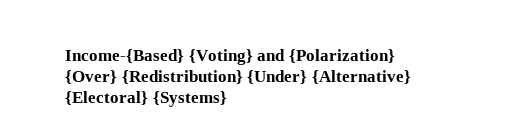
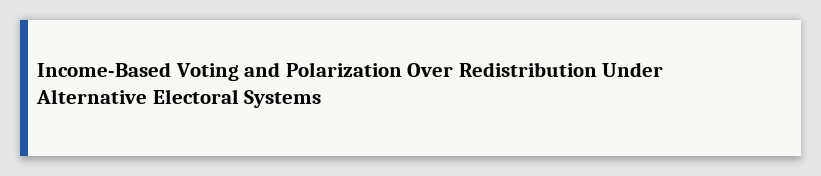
[65,49,395,65] [65,70,411,84] [65,91,227,107] Income-{Based} {Voting} and {Polarization} {Over} {Redistribution} {Under} {Alternative} {Electoral} {Systems} -> [37,62,664,81] [36,89,322,108] Income-Based Voting and Polarization Over Redistribution Under Alternative Electoral Systems

